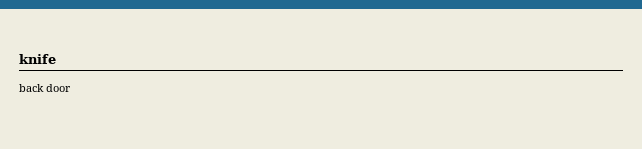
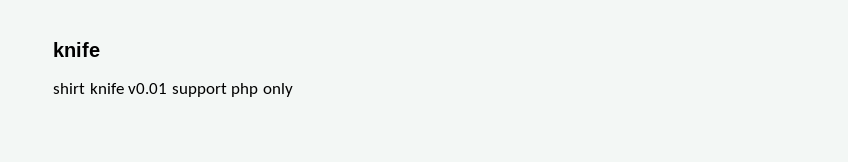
[19,84,71,92] back door -> [53,83,293,97] shirt knife v0.01 support php only

